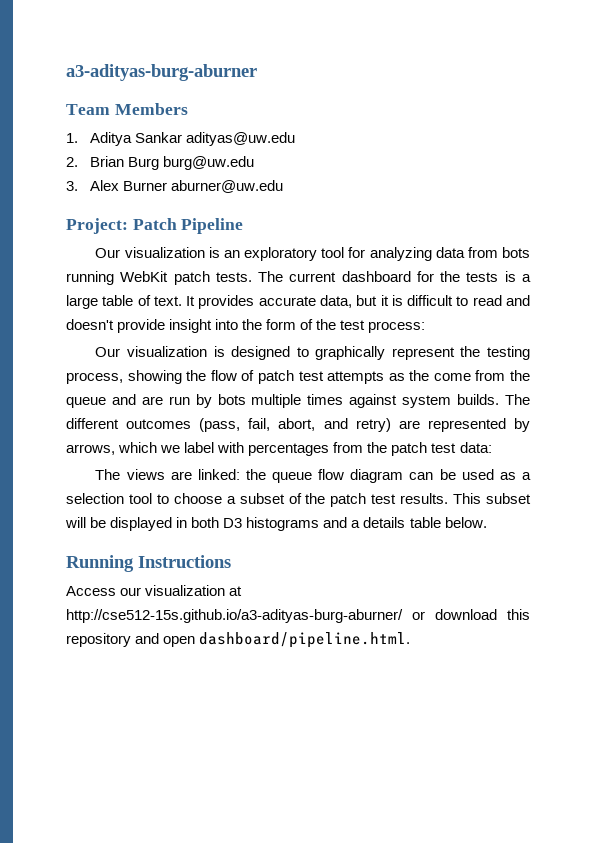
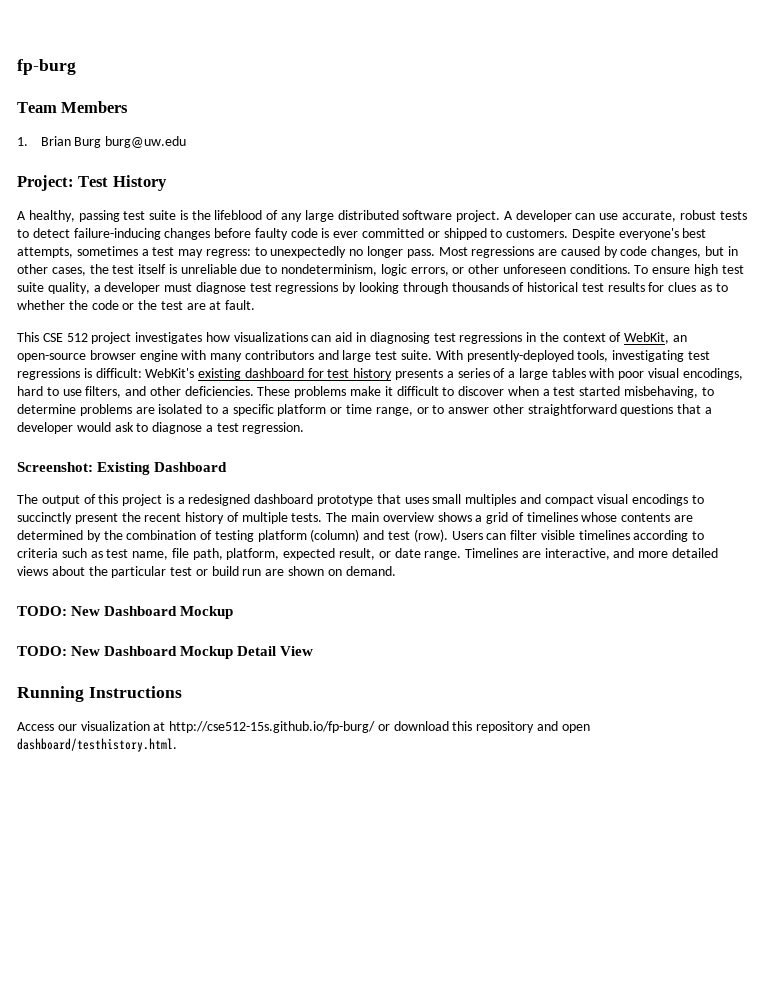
[66,64,257,81] a3-adityas-burg-aburner -> [17,59,76,75] fp-burg
[90,132,296,146] [66,156,255,170] [66,180,284,193] [66,218,244,234] [95,247,530,261] [66,271,531,285] [66,295,530,309] [66,319,426,333] [95,346,530,360] [66,370,530,384] [66,394,531,408] [66,418,530,432] [66,442,492,456] [95,469,531,483] [66,493,531,507] [65,517,487,531] Aditya Sankar adityas@uw.edu // 2. Brian Burg burg@uw.edu // 3. Alex Burner aburner@uw.edu // Project: Patch Pipeline // Our visualization is an exploratory tool for analyzing data from bots running WebKit patch tests. The current dashboard for the tests is a large table of text. It provides accurate data, but it is difficult to read and doesn't provide insight into the form of the test process: // Our visualization is designed to graphically represent the testing process, showing the flow of patch test attempts as the come from the queue and are run by bots multiple times against system builds. The different outcomes (pass, fail, abort, and retry) are represented by arrows, which we label with percentages from the patch test data: // The views are linked: the queue flow diagram can be used as a selection tool to choose a subset of the patch test results. This subset will be displayed in both D3 histograms and a details table below. -> [40,136,187,148] [17,175,167,191] [17,210,747,222] [17,228,707,240] [17,246,738,258] [17,264,744,276] [17,282,728,294] [17,300,256,310] [17,332,688,344] [17,350,710,362] [17,368,743,380] [17,386,714,398] [17,404,713,416] [17,422,305,434] [17,462,228,475] [17,494,705,506] [17,512,694,524] [17,529,705,542] [17,548,719,560] [17,566,396,578] [17,606,234,619] [17,646,314,659] Brian Burg burg@uw.edu // Project: Test History // A healthy, passing test suite is the lifeblood of any large distributed software project. A developer can use accurate, robust tests to detect failure-inducing changes before faulty code is ever committed or shipped to customers. Despite everyone's best attempts, sometimes a test may regress: to unexpectedly no longer pass. Most regressions are caused by code changes, but in other cases, the test itself is unreliable due to nondeterminism, logic errors, or other unforeseen conditions. To ensure high test suite quality, a developer must diagnose test regressions by looking through thousands of historical test results for clues as to whether the code or the test are at fault. // This CSE 512 project investigates how visualizations can aid in diagnosing test regressions in the context of WebKit, an open-source browser engine with many contributors and large test suite. With presently-deployed tools, investigating test regressions is difficult: WebKit's existing dashboard for test history presents a series of a large tables with poor visual encodings, hard to use filters, and other deficiencies. These problems make it difficult to discover when a test started misbehaving, to determine problems are isolated to a specific platform or time range, or to answer other straightforward questions that a developer would ask to diagnose a test regression. // Screenshot: Existing Dashboard // The output of this project is a redesigned dashboard prototype that uses small multiples and compact visual encodings to succinctly present the recent history of multiple tests. The main overview shows a grid of timelines whose contents are determined by the combination of testing platform (column) and test (row). Users can filter visible timelines according to criteria such as test name, file path, platform, expected result, or date range. Timelines are interactive, and more detailed views about the particular test or build run are shown on demand. // TODO: New Dashboard Mockup // TODO: New Dashboard Mockup Detail View
[66,609,403,623] http://cse512-15s.github.io/a3-adityas-burg-aburner/ -> [169,721,376,733] http://cse512-15s.github.io/fp-burg/
[199,632,411,648] dashboard/pipeline.html. -> [17,738,177,752] dashboard/testhistory.html.

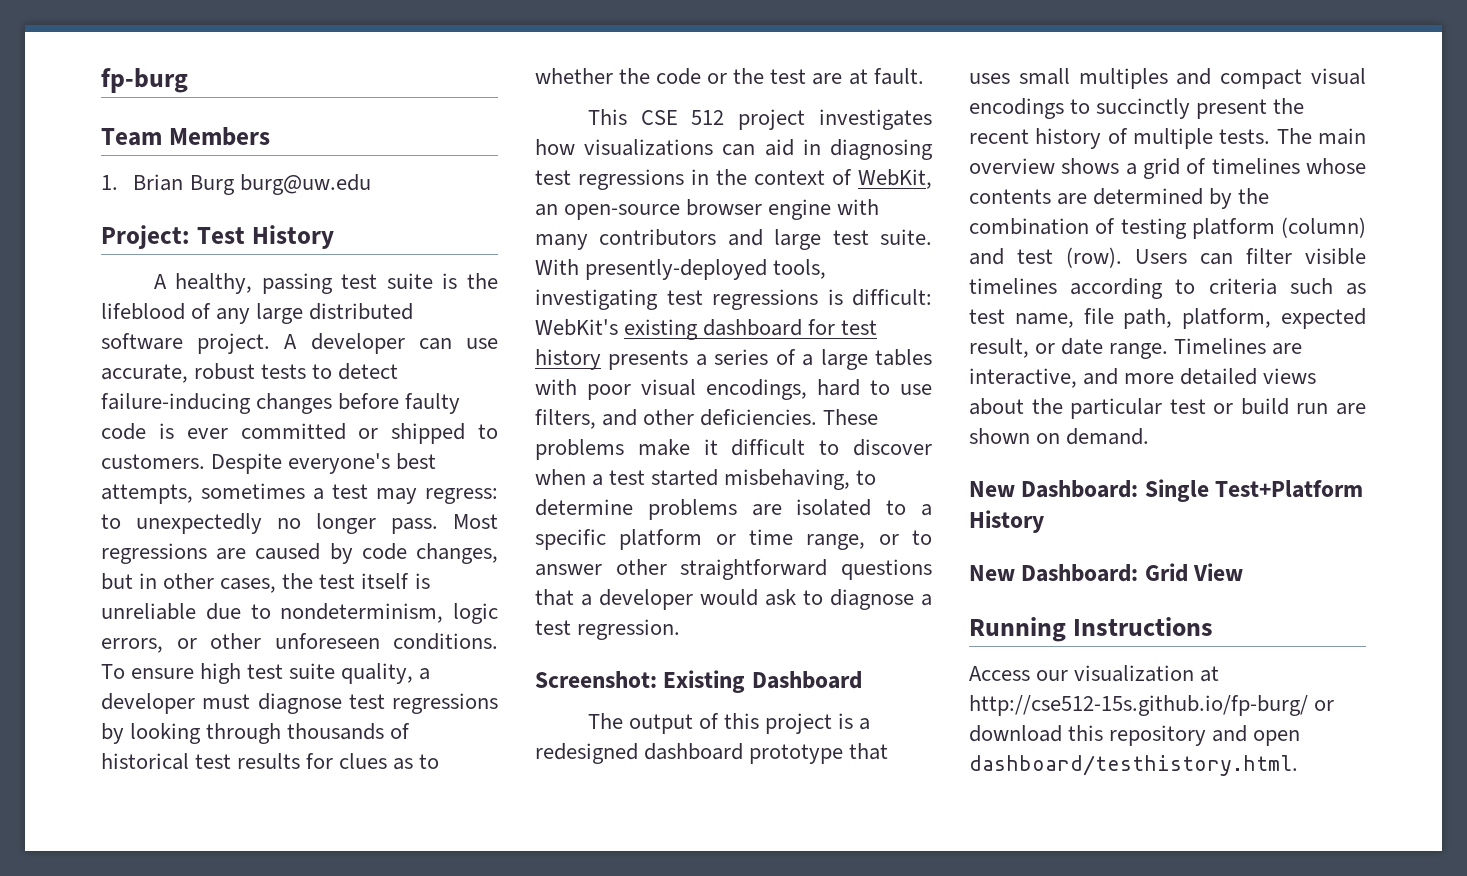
[17,606,234,619] [17,646,277,659] TODO: New Dashboard Mockup // TODO: New Dashboard Mockup Detail -> [969,479,1364,502] [969,510,1044,533] [969,563,1188,582] New Dashboard: Single Test+Platform History // New Dashboard: Grid

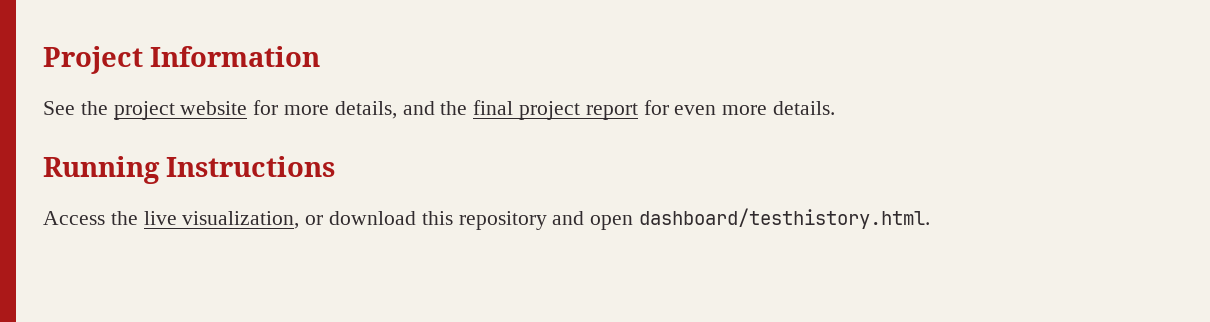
[101,68,188,93] [101,127,270,146] [101,174,371,195] [101,225,334,249] [153,273,499,294] [101,303,414,324] [101,333,498,354] [101,363,399,383] [101,393,461,414] [101,423,498,444] [101,453,437,474] [101,483,498,504] [101,513,498,534] [101,543,498,564] [101,573,430,593] [101,603,498,624] [101,633,498,653] [101,663,431,684] [101,693,498,714] [101,723,411,744] [101,753,440,770] [535,68,924,85] [587,109,932,130] [535,139,933,160] [535,169,932,190] [535,199,880,220] [535,229,932,250] [535,259,827,280] [535,289,932,310] [535,319,878,340] [535,349,932,370] [535,379,932,400] [535,409,879,429] [535,439,932,460] [535,469,877,490] [535,499,932,520] [535,529,932,550] [535,559,932,580] [535,589,932,610] [535,619,681,640] [535,670,862,693] [587,713,871,734] [535,743,889,764] [969,68,1366,89] [969,98,1305,119] [969,128,1366,149] [969,158,1366,179] [969,188,1270,209] [969,217,1366,239] [969,247,1366,268] [969,278,1366,299] [969,308,1366,329] [969,338,1303,359] [969,368,1317,388] [969,398,1366,419] [969,428,1150,445] [969,479,1364,502] [969,510,1044,533] [969,563,1244,582] fp-burg // Team Members // 1. Brian Burg burg@uw.edu // Project: Test History // A healthy, passing test suite is the lifeblood of any large distributed software project. A developer can use accurate, robust tests to detect failure-inducing changes before faulty code is ever committed or shipped to customers. Despite everyone's best attempts, sometimes a test may regress: to unexpectedly no longer pass. Most regressions are caused by code changes, but in other cases, the test itself is unreliable due to nondeterminism, logic errors, or other unforeseen conditions. To ensure high test suite quality, a developer must diagnose test regressions by looking through thousands of historical test results for clues as to whether the code or the test are at fault. // This CSE 512 project investigates how visualizations can aid in diagnosing test regressions in the context of WebKit, an open-source browser engine with many contributors and large test suite. With presently-deployed tools, investigating test regressions is difficult: WebKit's existing dashboard for test history presents a series of a large tables with poor visual encodings, hard to use filters, and other deficiencies. These problems make it difficult to discover when a test started misbehaving, to determine problems are isolated to a specific platform or time range, or to answer other straightforward questions that a developer would ask to diagnose a test regression. // Screenshot: Existing Dashboard // The output of this project is a redesigned dashboard prototype that uses small multiples and compact visual encodings to succinctly present the recent history of multiple tests. The main overview shows a grid of timelines whose contents are determined by the combination of testing platform (column) and test (row). Users can filter visible timelines according to criteria such as test name, file path, platform, expected result, or date range. Timelines are interactive, and more detailed views about the particular test or build run are shown on demand. // New Dashboard: Single Test+Platform History // New Dashboard: Grid View -> [43,46,321,74] [43,100,836,120] Project Information // See the project website for more details, and the final project report for even more details.
[1036,665,1220,682] [969,695,1308,716] our visualization at http://cse512-15s.github.io/fp-burg/ -> [110,211,300,229] the live visualization,

